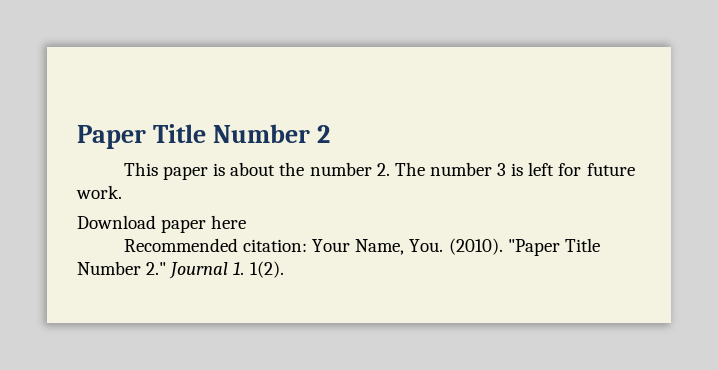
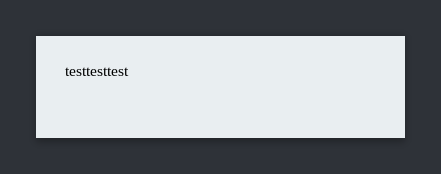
[77,124,331,149] [123,162,635,180] [76,185,122,199] [77,215,247,233] [123,238,600,256] [77,261,284,279] Paper Title Number 2 // This paper is about the number 2. The number 3 is left for future work. // Download paper here // Recommended citation: Your Name, You. (2010). "Paper Title Number 2." Journal 1. 1(2). -> [65,67,129,76] testtesttest

